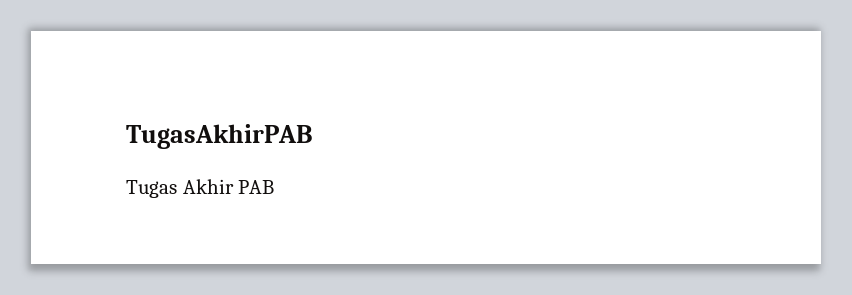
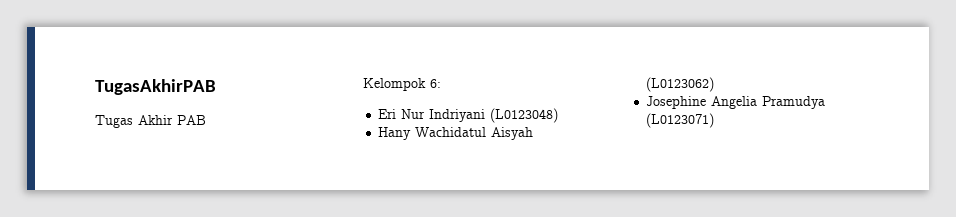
(275, 187) none -> [363,78,441,91] [378,108,559,123] [378,127,534,140] [646,77,715,92] [646,96,826,109] [646,113,715,128] // Kelompok 6: // Eri Nur Indriyani (L0123048) // Hany Wachidatul Aisyah (L0123062) // Josephine Angelia Pramudya (L0123071)

